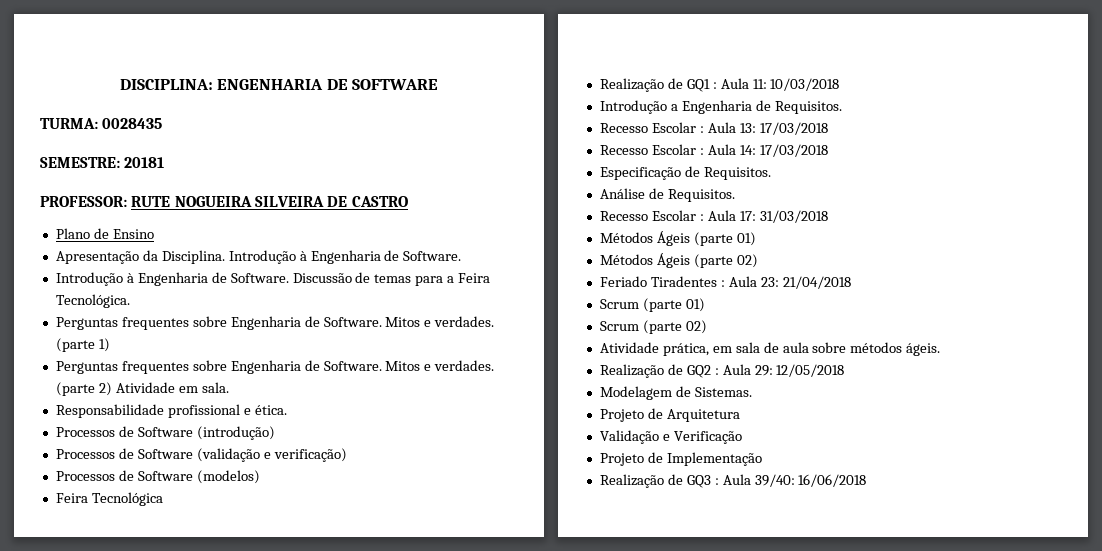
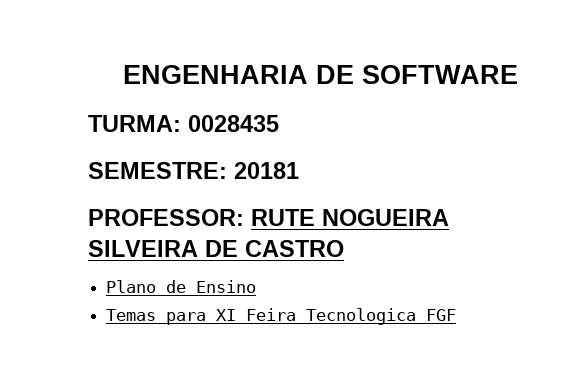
[119,79,213,90] DISCIPLINA: -> (122, 74) none
[55,250,462,264] [55,272,491,286] [55,294,130,308] [55,316,495,330] [55,338,110,352] [55,360,495,374] [55,382,229,396] [55,404,287,418] [55,426,275,440] [55,448,347,462] [55,470,260,484] [55,492,163,506] [599,78,840,92] [599,100,842,114] [599,122,828,135] [599,144,828,157] [599,166,771,180] [599,188,735,202] [599,210,828,223] [599,231,756,246] [599,253,758,268] [599,276,851,289] [599,298,705,312] [599,320,707,334] [599,342,941,356] [599,364,845,378] [599,386,752,400] [599,408,740,422] [599,430,742,444] [599,452,762,466] [599,474,867,488] Apresentação da Disciplina. Introdução à Engenharia de Software. // Introdução à Engenharia de Software. Discussão de temas para a Feira Tecnológica. // Perguntas frequentes sobre Engenharia de Software. Mitos e verdades. (parte 1) // Perguntas frequentes sobre Engenharia de Software. Mitos e verdades. (parte 2) Atividade em sala. // Responsabilidade profissional e ética. // Processos de Software (introdução) // Processos de Software (validação e verificação) // Processos de Software (modelos) // Feira Tecnológica // Realização de GQ1 : Aula 11: 10/03/2018 // Introdução a Engenharia de Requisitos. // Recesso Escolar : Aula 13: 17/03/2018 // Recesso Escolar : Aula 14: 17/03/2018 // Especificação de Requisitos. // Análise de Requisitos. // Recesso Escolar : Aula 17: 31/03/2018 // Métodos Ágeis (parte 01) // Métodos Ágeis (parte 02) // Feriado Tiradentes : Aula 23: 21/04/2018 // Scrum (parte 01) // Scrum (parte 02) // Atividade prática, em sala de aula sobre métodos ágeis. // Realização de GQ2 : Aula 29: 12/05/2018 // Modelagem de Sistemas. // Projeto de Arquitetura // Validação e Verificação // Projeto de Implementação // Realização de GQ3 : Aula 39/40: 16/06/2018 -> [106,308,457,325] Temas para XI Feira Tecnologica FGF

